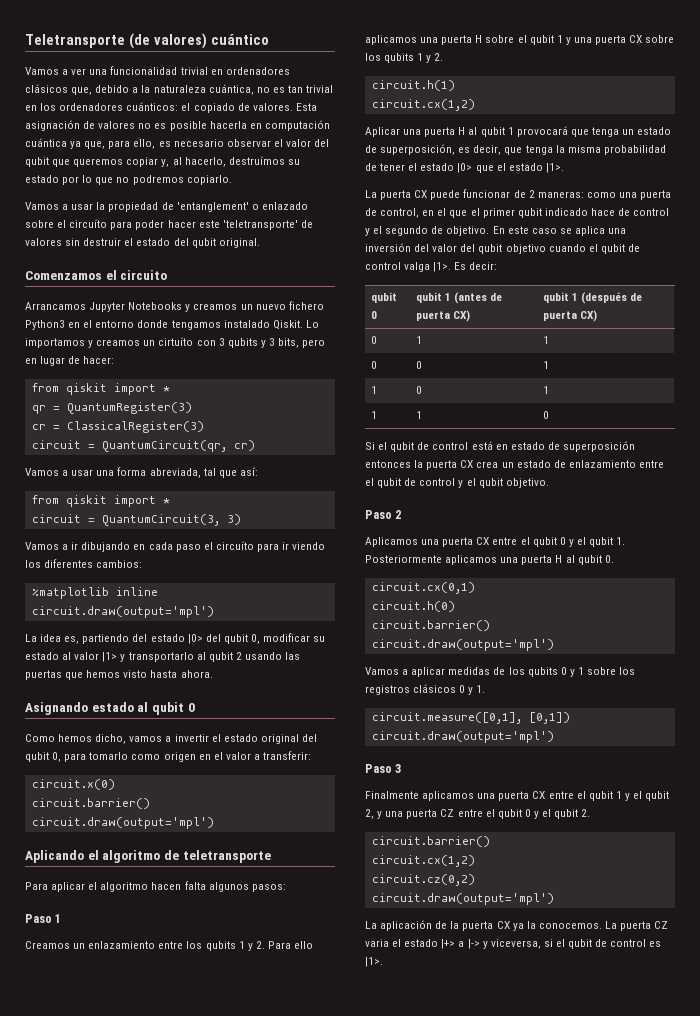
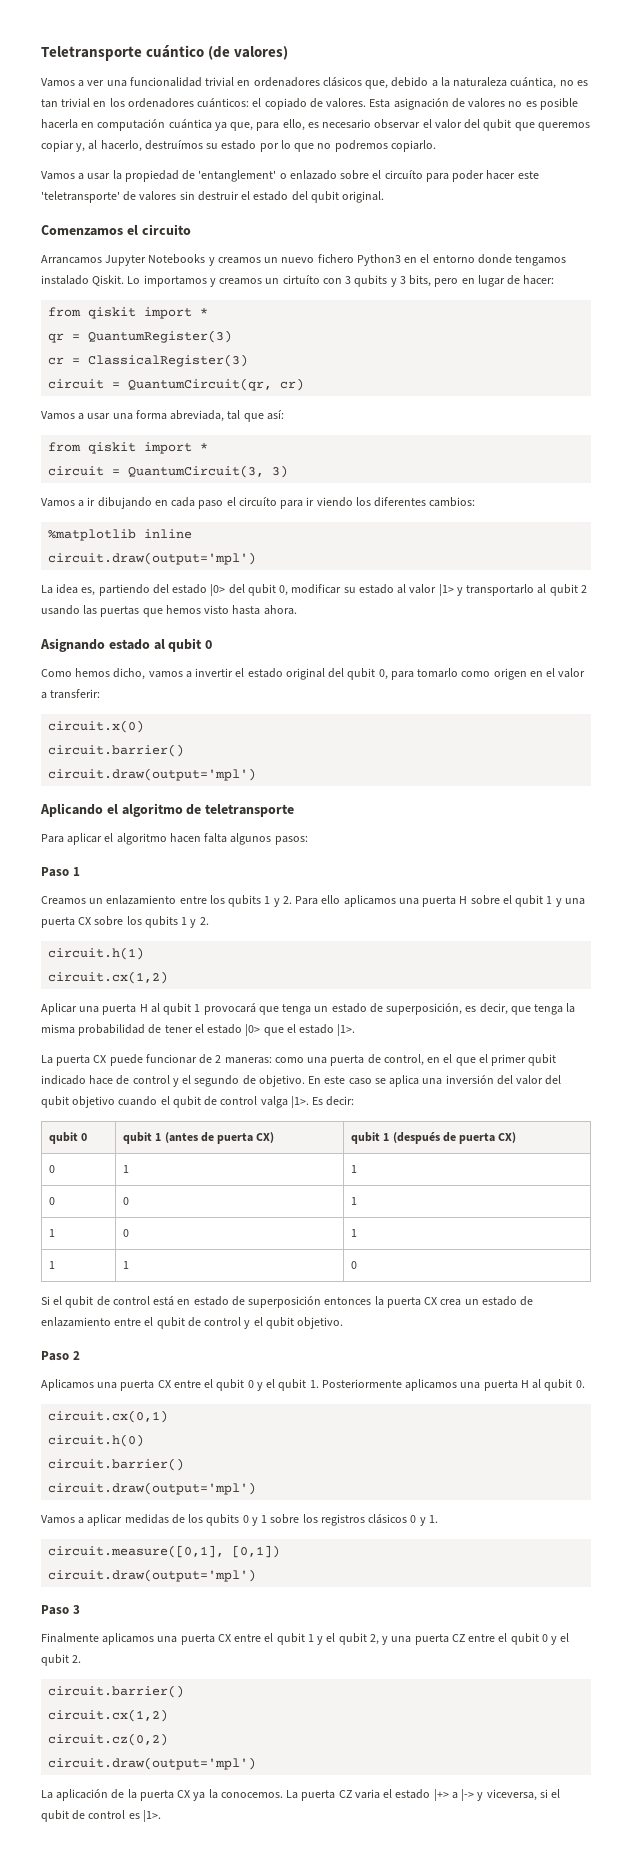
(125, 41) none -> [146,45,205,58] cuántico
[210,34,269,45] cuántico -> (289, 53) none

